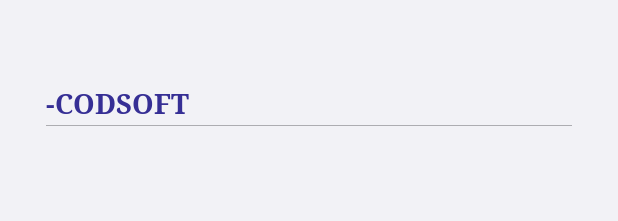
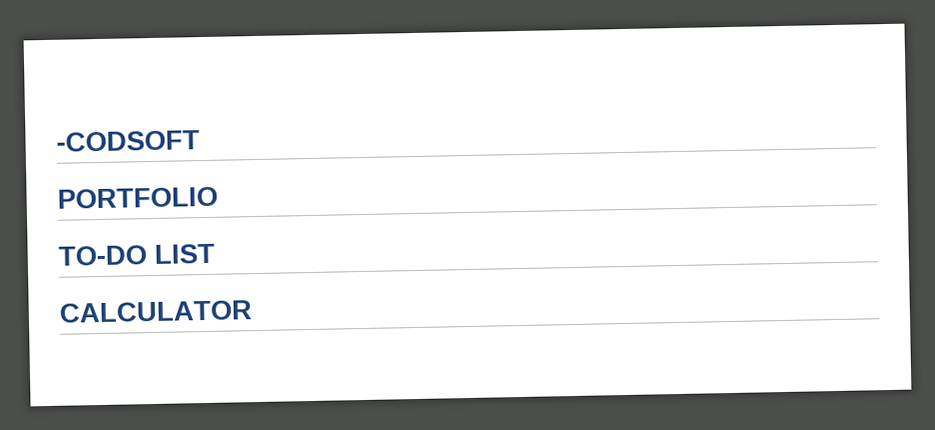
(189, 104) none -> [57,186,218,209] [58,243,215,266] [59,300,252,323] // PORTFOLIO // TO-DO LIST // CALCULATOR

